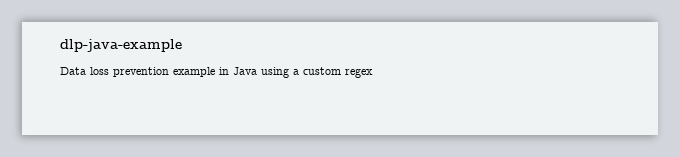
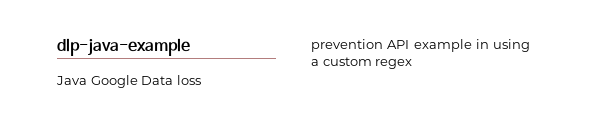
(182, 45) none -> [56,75,138,88] Java Google
(169, 72) none -> [387,40,410,49] API
[233,67,257,75] Java -> (489, 44) none

